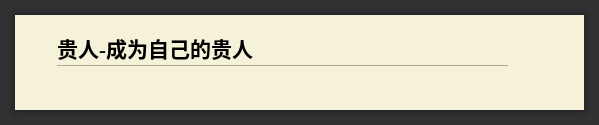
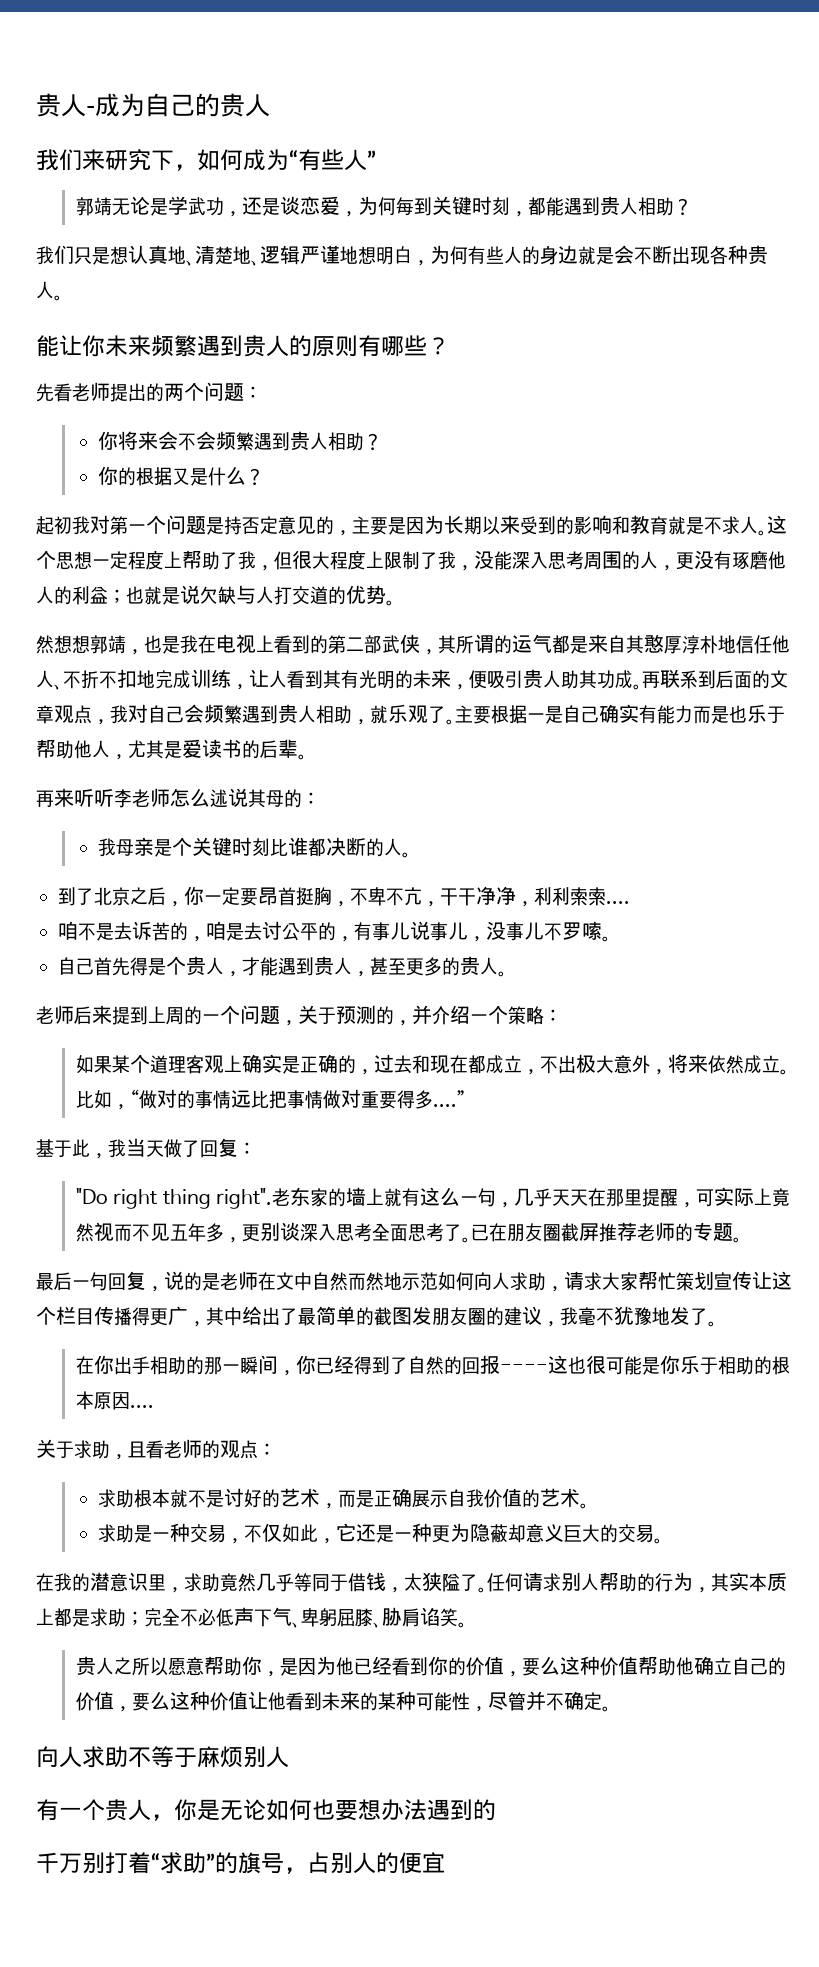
(253, 50) none -> [36,149,376,171] [75,196,692,217] [36,245,768,266] [36,281,63,301] [36,335,450,357] [36,382,262,402] [97,431,382,451] [97,466,264,486] [36,515,787,536] [36,550,786,571] [36,585,395,606] [36,634,790,655] [36,669,788,690] [36,704,785,725] [36,739,307,760] [36,788,320,808] [97,837,411,858] [58,886,630,907] [58,921,611,942] [58,956,507,977] [36,1005,562,1026] [75,1054,789,1075] [75,1089,466,1110] [36,1138,256,1159] [75,1187,791,1209] [75,1222,742,1243] [36,1271,792,1292] [36,1306,717,1327] [75,1355,790,1376] [75,1391,154,1410] [36,1439,276,1460] [97,1488,589,1509] [97,1523,663,1544] [36,1572,787,1593] [36,1607,467,1628] [75,1656,786,1677] [75,1691,611,1712] [36,1746,289,1768] [36,1799,496,1821] [36,1852,445,1874] // 我们来研究下，如何成为“有些人” // 郭靖无论是学武功，还是谈恋爱，为何每到关键时刻，都能遇到贵人相助？ // 我们只是想认真地、清楚地、逻辑严谨地想明白，为何有些人的身边就是会不断出现各种贵人。 // 能让你未来频繁遇到贵人的原则有哪些？ // 先看老师提出的两个问题： // 你将来会不会频繁遇到贵人相助？ // 你的根据又是什么？ // 起初我对第一个问题是持否定意见的，主要是因为长期以来受到的影响和教育就是不求人。这个思想一定程度上帮助了我，但很大程度上限制了我，没能深入思考周围的人，更没有琢磨他人的利益；也就是说欠缺与人打交道的优势。 // 然想想郭靖，也是我在电视上看到的第二部武侠，其所谓的运气都是来自其憨厚淳朴地信任他人、不折不扣地完成训练，让人看到其有光明的未来，便吸引贵人助其功成。再联系到后面的文章观点，我对自己会频繁遇到贵人相助，就乐观了。主要根据一是自己确实有能力而是也乐于帮助他人，尤其是爱读书的后辈。 // 再来听听李老师怎么述说其母的： // 我母亲是个关键时刻比谁都决断的人。 // 到了北京之后，你一定要昂首挺胸，不卑不亢，干干净净，利利索索.... // 咱不是去诉苦的，咱是去讨公平的，有事儿说事儿，没事儿不罗嗦。 // 自己首先得是个贵人，才能遇到贵人，甚至更多的贵人。 // 老师后来提到上周的一个问题，关于预测的，并介绍一个策略： // 如果某个道理客观上确实是正确的，过去和现在都成立，不出极大意外，将来依然成立。比如，“做对的事情远比把事情做对重要得多....” // 基于此，我当天做了回复： // "Do right thing right".老东家的墙上就有这么一句，几乎天天在那里提醒，可实际上竟然视而不见五年多，更别谈深入思考全面思考了。已在朋友圈截屏推荐老师的专题。 // 最后一句回复，说的是老师在文中自然而然地示范如何向人求助，请求大家帮忙策划宣传让这个栏目传播得更广，其中给出了最简单的截图发朋友圈的建议，我毫不犹豫地发了。 // 在你出手相助的那一瞬间，你已经得到了自然的回报----这也很可能是你乐于相助的根本原因.... // 关于求助，且看老师的观点： // 求助根本就不是讨好的艺术，而是正确展示自我价值的艺术。 // 求助是一种交易，不仅如此，它还是一种更为隐蔽却意义巨大的交易。 // 在我的潜意识里，求助竟然几乎等同于借钱，太狭隘了。任何请求别人帮助的行为，其实本质上都是求助；完全不必低声下气、卑躬屈膝、胁肩谄笑。 // 贵人之所以愿意帮助你，是因为他已经看到你的价值，要么这种价值帮助他确立自己的价值，要么这种价值让他看到未来的某种可能性，尽管并不确定。 // 向人求助不等于麻烦别人 // 有一个贵人，你是无论如何也要想办法遇到的 // 千万别打着“求助”的旗号，占别人的便宜

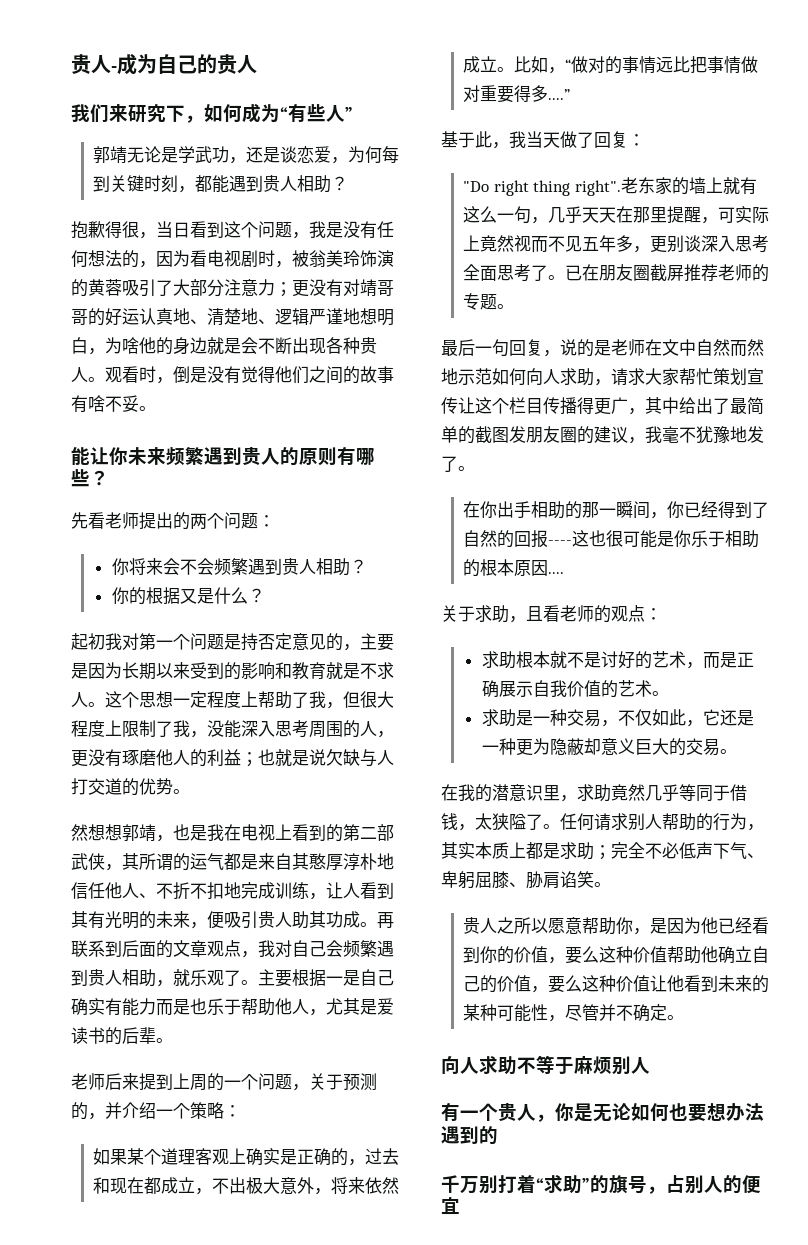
[36,245,128,265] 我们只是想 -> [71,221,394,239] [71,250,394,268] [71,279,394,297] [71,308,139,326] 抱歉得很，当日看到这个问题，我是没有任何想法的，因为看电视剧时，被翁美玲饰演的黄蓉吸引了大部分注意力；更没有对靖哥哥的好运
[450,246,522,265] 何有些人 -> [122,337,156,354] 啥他
(63, 298) none -> [105,366,394,384] [71,395,156,413] 观看时，倒是没有觉得他们之间的故事有啥不妥。
[36,788,320,808] [97,837,411,858] [58,886,630,907] [58,921,611,942] [58,956,507,977] // 再来听听李老师怎么述说其母的： // 我母亲是个关键时刻比谁都决断的人。 // 到了北京之后，你一定要昂首挺胸，不卑不亢，干干净净，利利索索.... // 咱不是去诉苦的，咱是去讨公平的，有事儿说事儿，没事儿不罗嗦。 // 自己首先得是个贵人，才能遇到贵人，甚至更多的贵人。 -> (173, 1040) none

